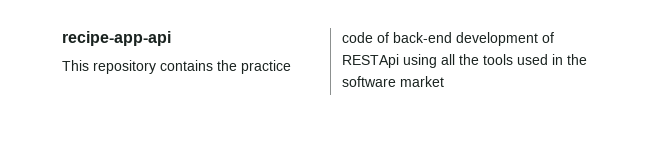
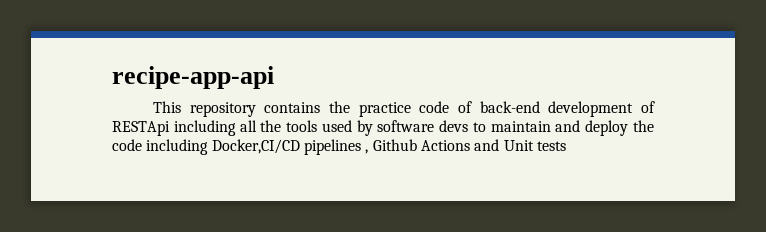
[403,54,437,68] using -> [173,120,236,136] including
[552,54,587,65] [342,76,444,87] in the software market -> [356,120,654,136] [112,139,566,155] by software devs to maintain and deploy the code including Docker,CI/CD pipelines , Github Actions and Unit tests

